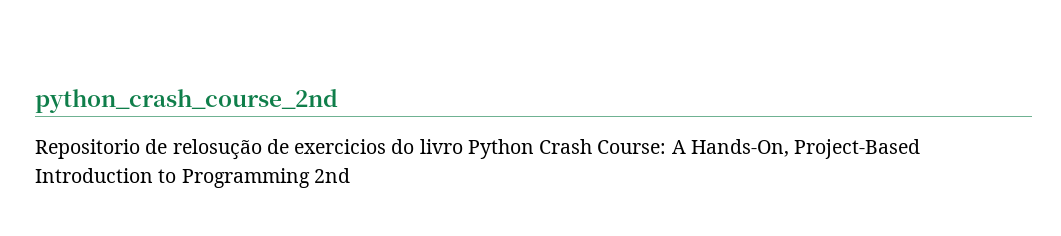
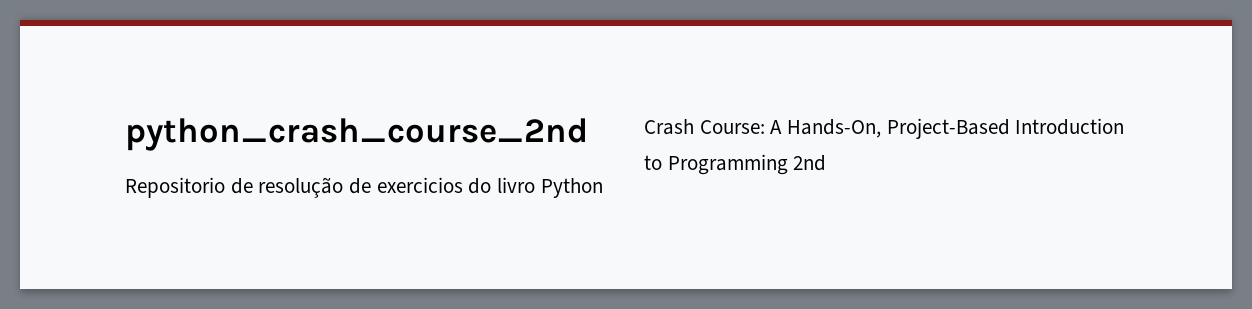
[172,139,262,160] relosução -> [258,177,344,198] resolução

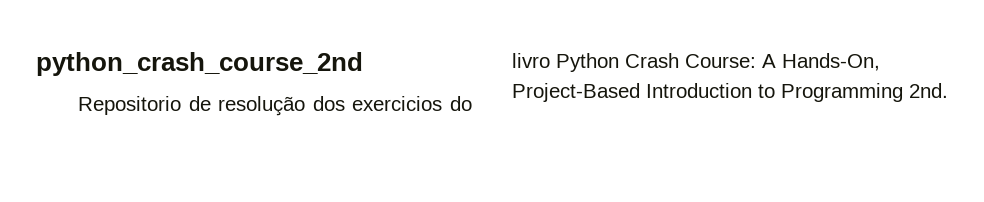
[349,178,372,194] de -> [312,96,345,111] dos
[793,155,827,171] 2nd -> [909,83,948,98] 2nd.

